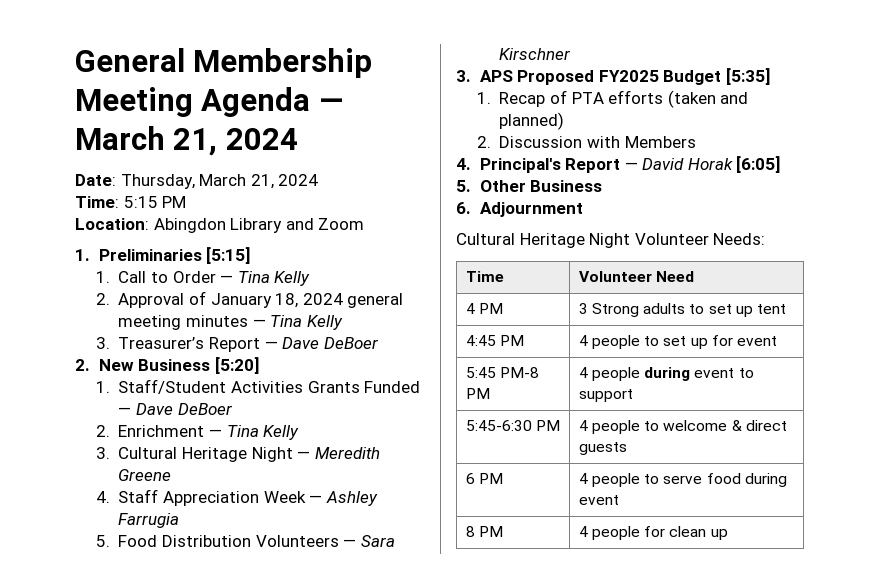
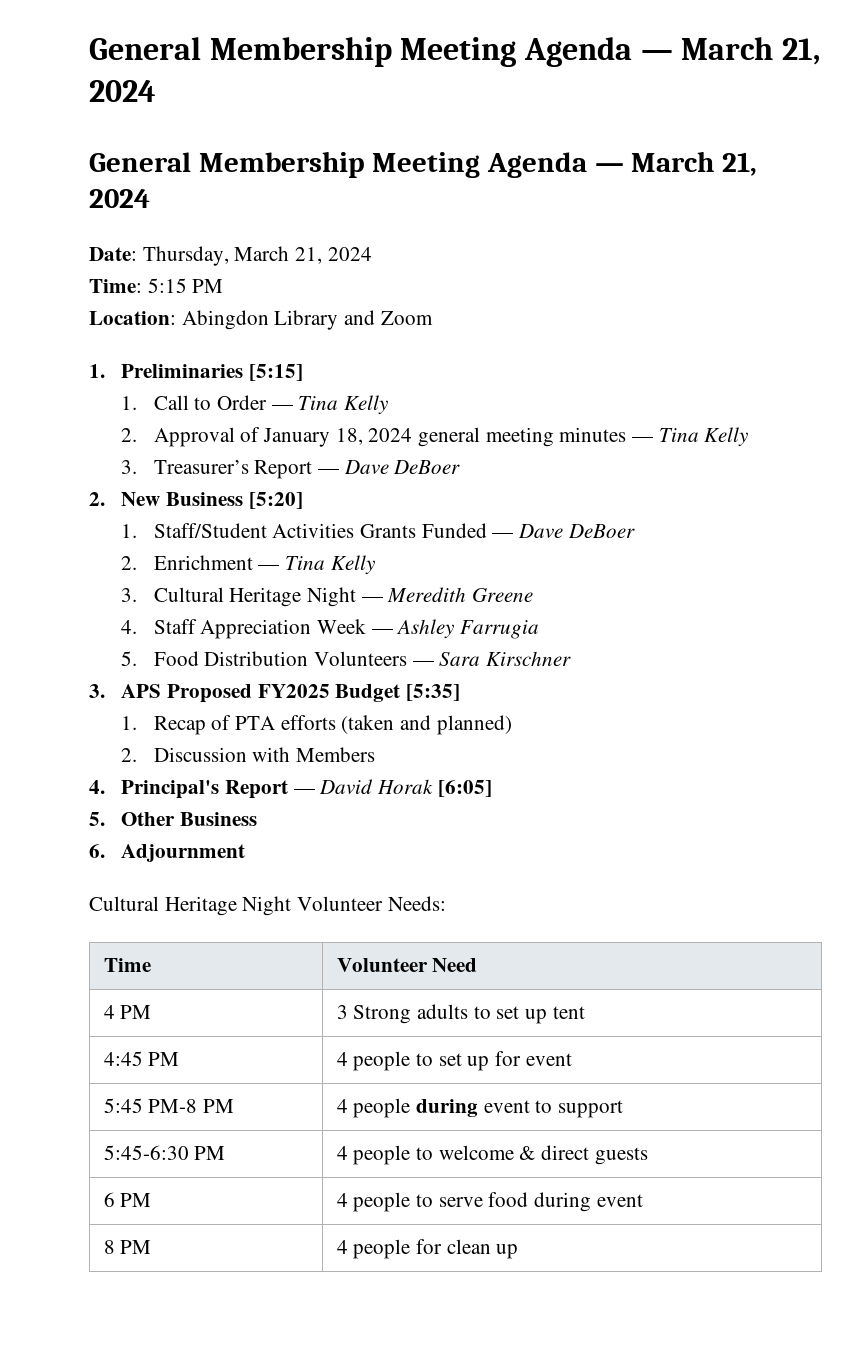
[75,48,373,78] [75,87,343,117] [75,126,298,156] General Membership Meeting Agenda — March 21, 2024 -> [89,37,820,67] [89,80,156,102] [89,151,758,178] [89,189,150,208] General Membership Meeting Agenda — March 21, 2024 // General Membership Meeting Agenda — March 21, 2024

